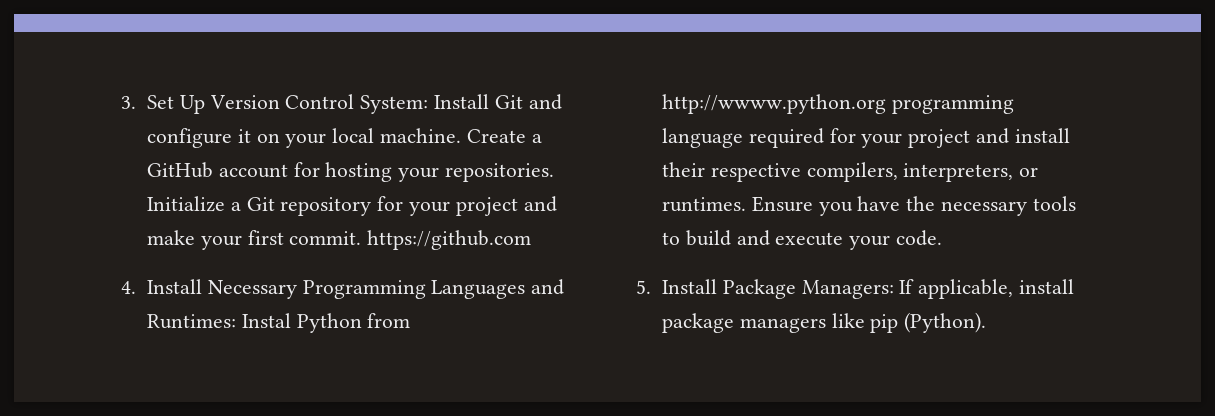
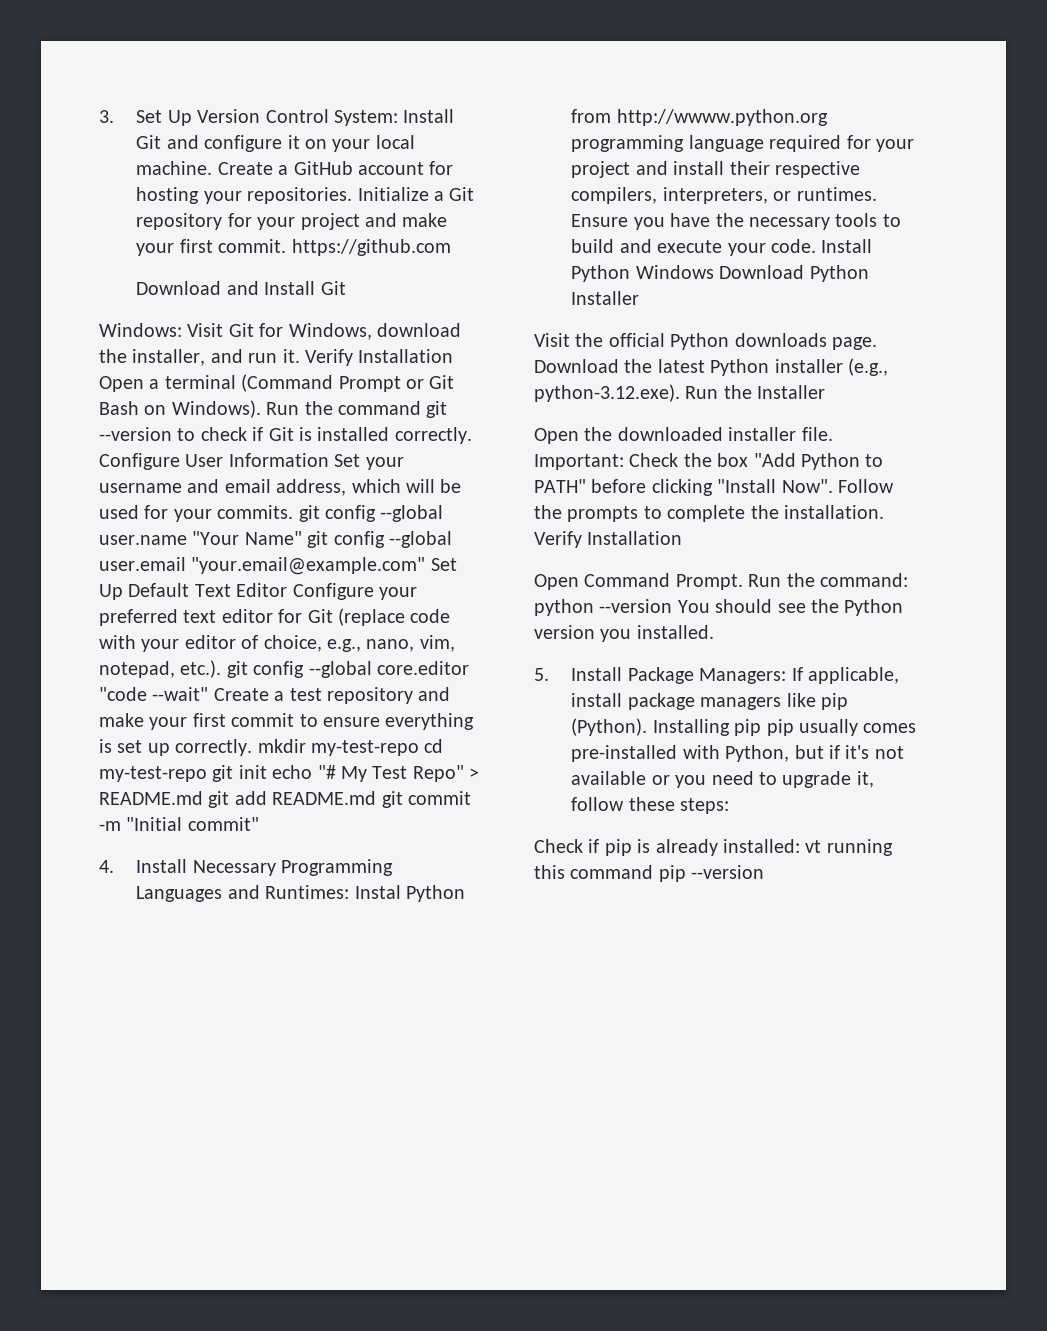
(532, 240) none -> [136,281,346,295] [99,323,461,340] [99,349,454,366] [99,374,455,392] [99,400,448,418] [99,427,472,444] [99,453,404,470] [99,479,462,496] [99,505,444,522] [99,531,452,548] [99,557,457,575] [99,583,417,600] [99,608,451,626] [99,635,455,652] [99,660,469,678] [99,687,451,704] [99,713,475,730] [99,739,444,756] [99,765,480,782] [99,791,471,808] [99,817,259,831] // Download and Install Git // Windows: Visit Git for Windows, download the installer, and run it. Verify Installation Open a terminal (Command Prompt or Git Bash on Windows). Run the command git --version to check if Git is installed correctly. Configure User Information Set your username and email address, which will be used for your commits. git config --global user.name "Your Name" git config --global user.email "your.email@example.com" Set Up Default Text Editor Configure your preferred text editor for Git (replace code with your editor of choice, e.g., nano, vim, notepad, etc.). git config --global core.editor "code --wait" Create a test repository and make your first commit to ensure everything is set up correctly. mkdir my-test-repo cd my-test-repo git init echo "# My Test Repo" > README.md git add README.md git commit -m "Initial commit"
(942, 238) none -> [821,239,873,253] [571,265,869,282] [571,291,640,305] [534,333,877,350] [534,358,888,376] [534,384,826,402] [534,427,833,444] [534,453,884,470] [534,479,894,496] [534,505,884,522] [534,531,683,548] [534,573,908,590] [534,599,904,616] [534,625,714,642] Install Python Windows Download Python Installer // Visit the official Python downloads page. Download the latest Python installer (e.g., python-3.12.exe). Run the Installer // Open the downloaded installer file. Important: Check the box "Add Python to PATH" before clicking "Install Now". Follow the prompts to complete the installation. Verify Installation // Open Command Prompt. Run the command: python --version You should see the Python version you installed.
(987, 322) none -> [652,719,917,736] [571,745,904,762] [571,771,874,788] [571,797,730,814] [534,839,893,856] [534,865,765,882] Installing pip pip usually comes pre-installed with Python, but if it's not available or you need to upgrade it, follow these steps: // Check if pip is already installed: vt running this command pip --version

